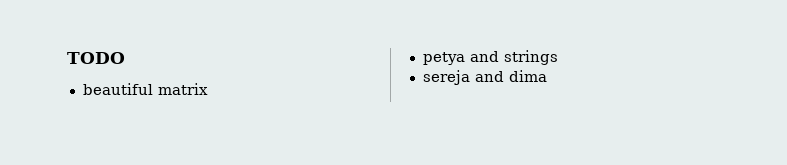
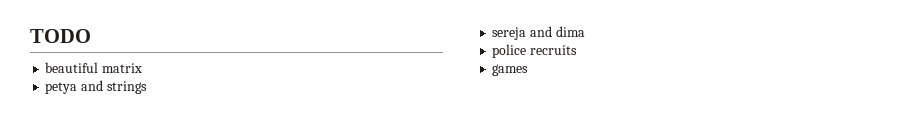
(547, 76) none -> [492,44,578,58] [492,64,529,76] // police recruits // games

